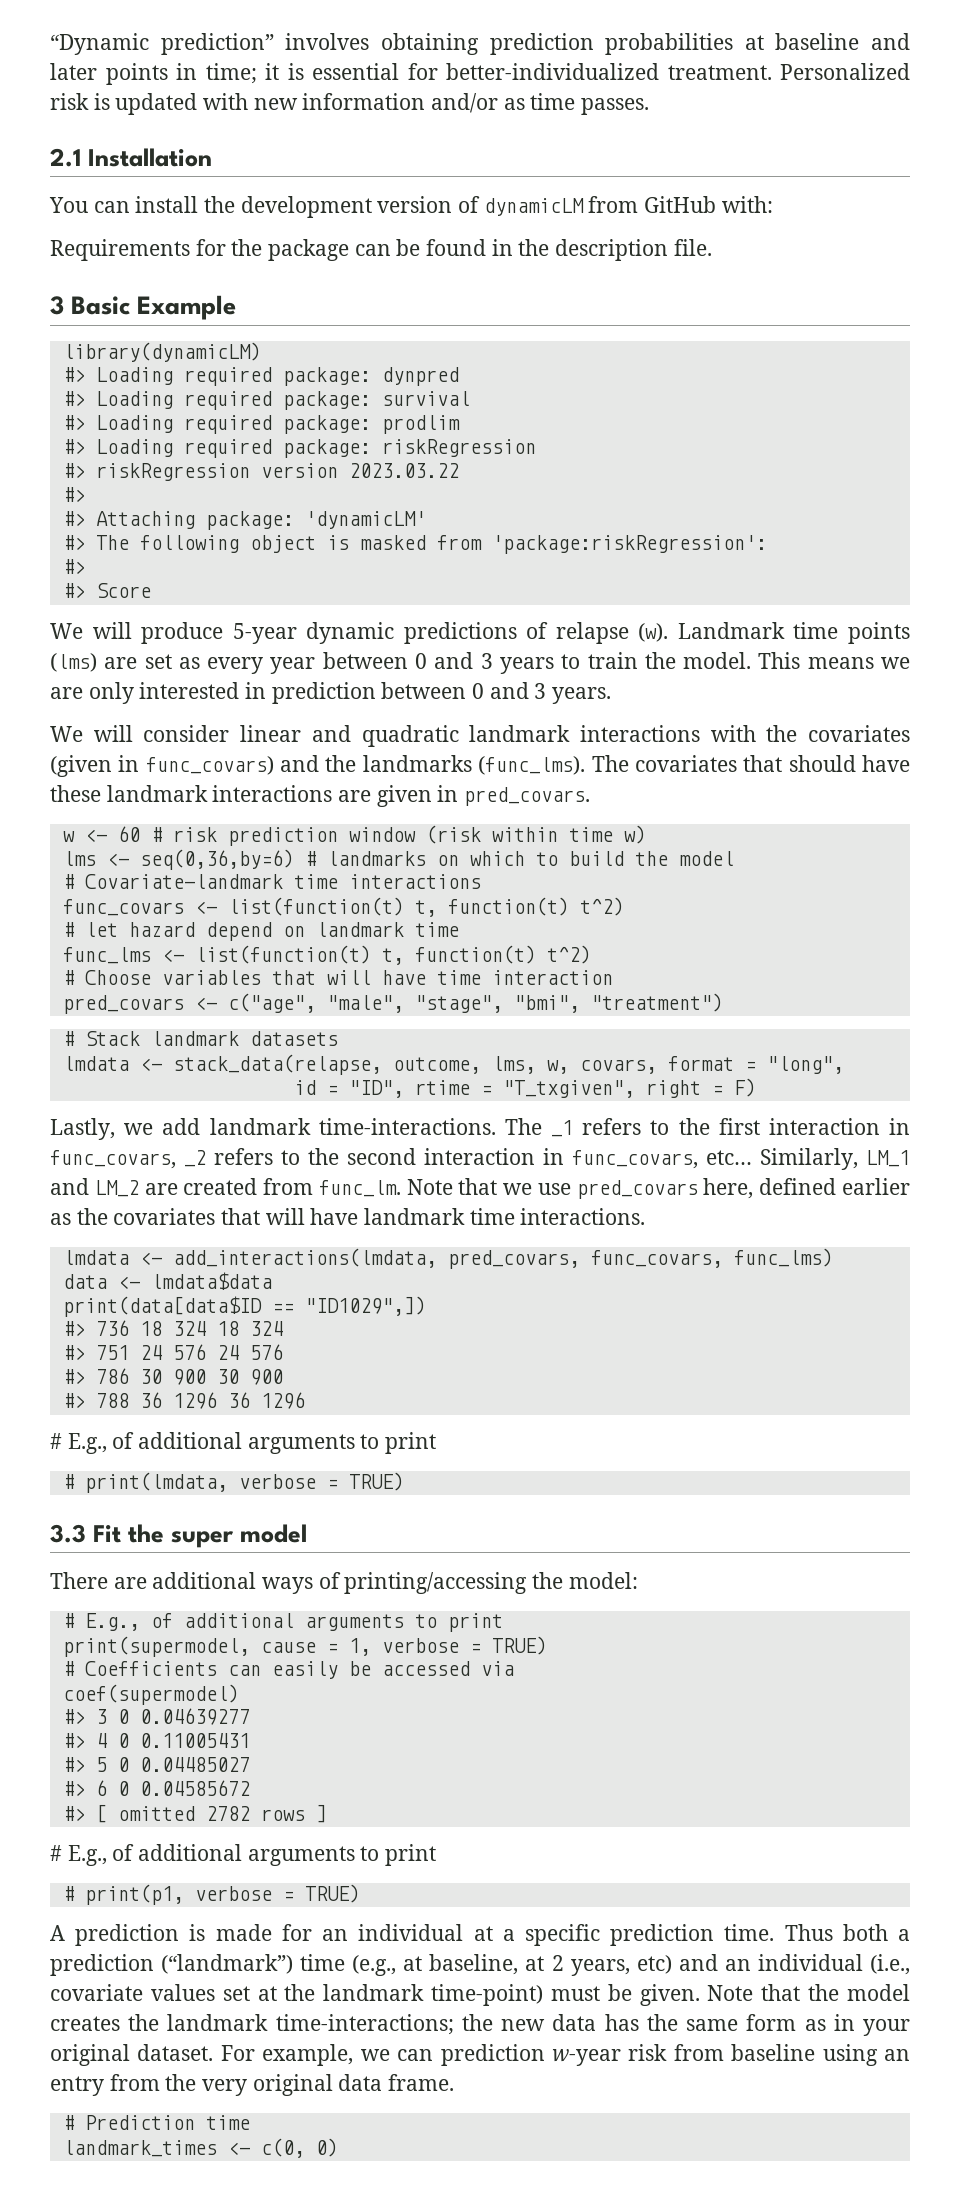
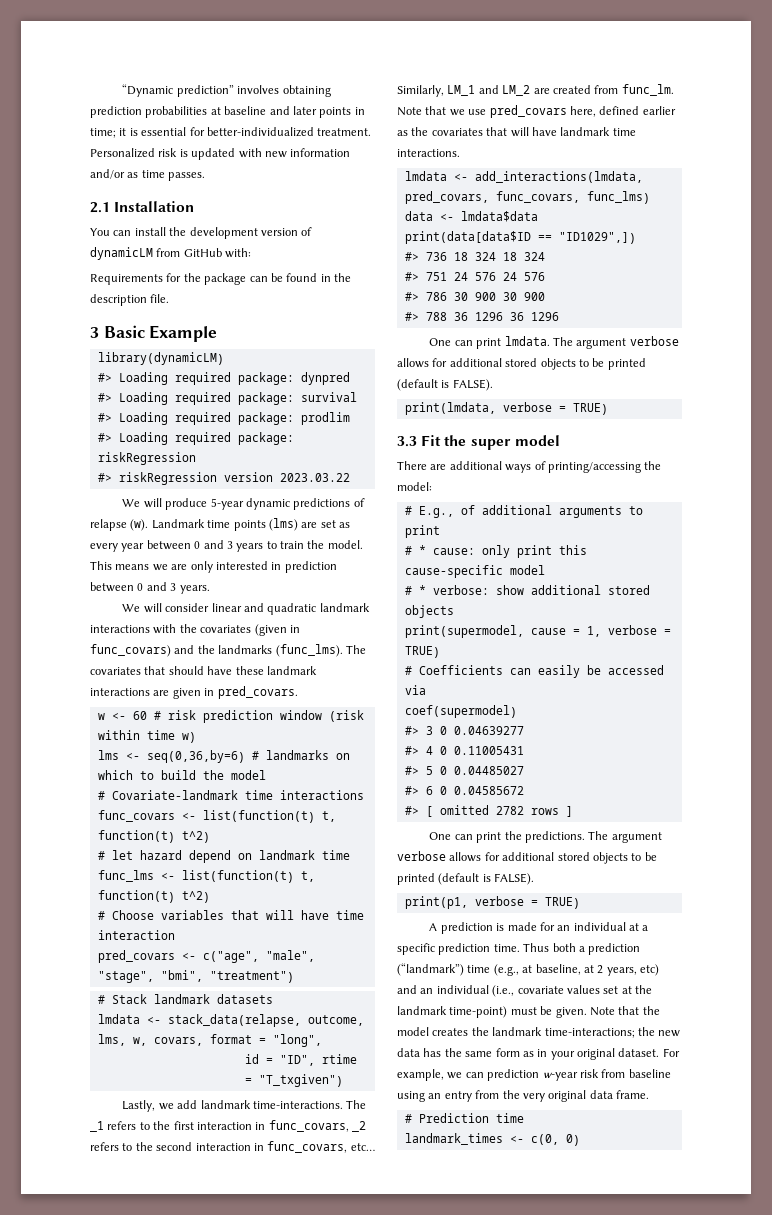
[62,487,85,502] [62,511,426,530] [62,535,767,554] [62,559,85,574] [62,583,151,598] // #> // #> Attaching package: 'dynamicLM' // #> The following object is masked from 'package:riskRegression': // #> // #> Score -> (350, 477) none
[502,1078,756,1098] "T_txgiven", right = F) -> [258,1074,343,1087] "T_txgiven")
[50,1432,437,1454] [62,1474,74,1489] # E.g., of additional arguments to print // # -> [429,336,679,349] [397,358,646,370] [397,379,493,391] One can print lmdata. The argument verbose allows for additional stored objects to be printed (default is FALSE). //
(503, 1622) none -> [404,545,587,558] [404,565,545,578] [404,585,650,595] [404,605,454,618] // # * cause: only print this cause-specific model // # * verbose: show additional stored objects
[50,1844,437,1866] [62,1886,74,1901] # E.g., of additional arguments to print // # -> [429,831,662,843] [397,851,657,864] [397,873,535,885] One can print the predictions. The argument verbose allows for additional stored objects to be printed (default is FALSE). //

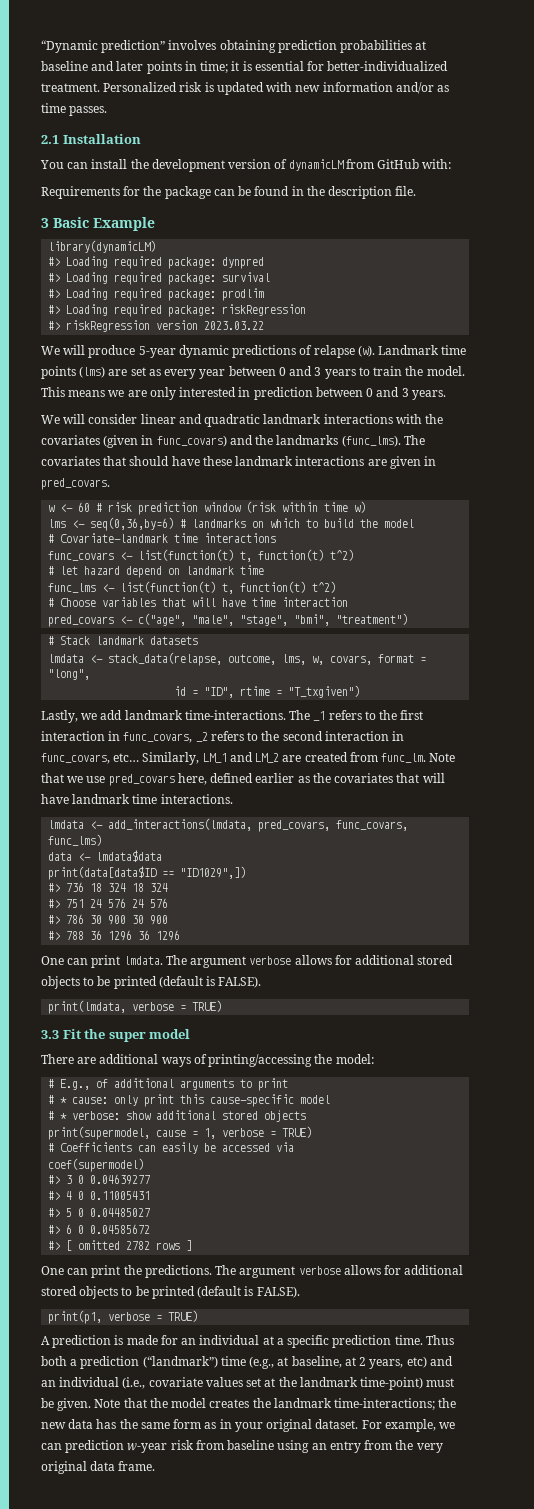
[404,1113,524,1123] [404,1133,580,1146] // # Prediction time // landmark_times <- c(0, 0) -> (156, 1466) none

